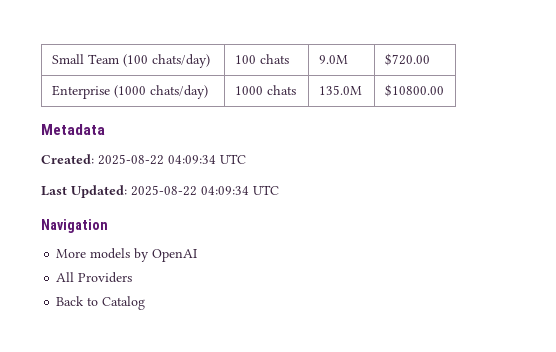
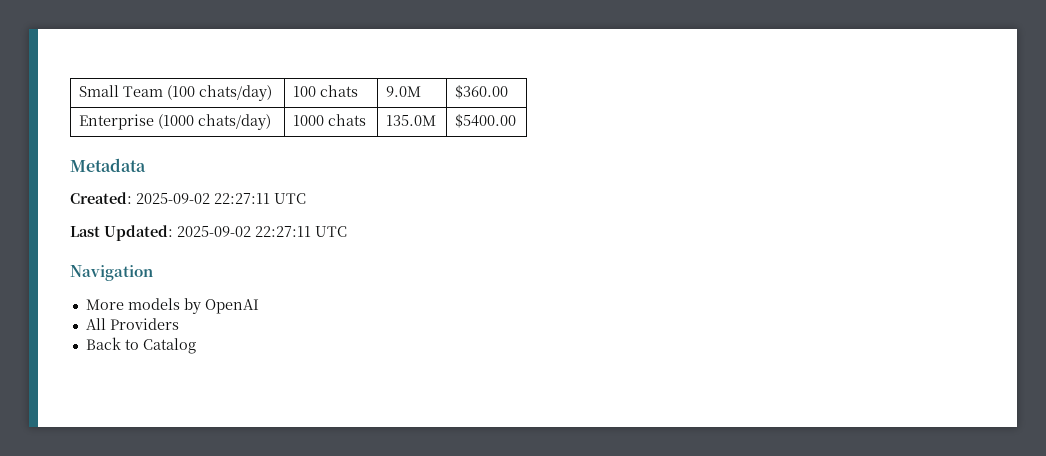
[384,53,430,66] $720.00 -> [454,85,508,99] $360.00
[384,84,444,97] $10800.00 -> [454,114,516,128] $5400.00
[98,154,216,165] 2025-08-22 04:09:34 -> [136,193,270,204] 2025-09-02 22:27:11
[131,185,249,196] 2025-08-22 04:09:34 -> [177,226,311,237] 2025-09-02 22:27:11

